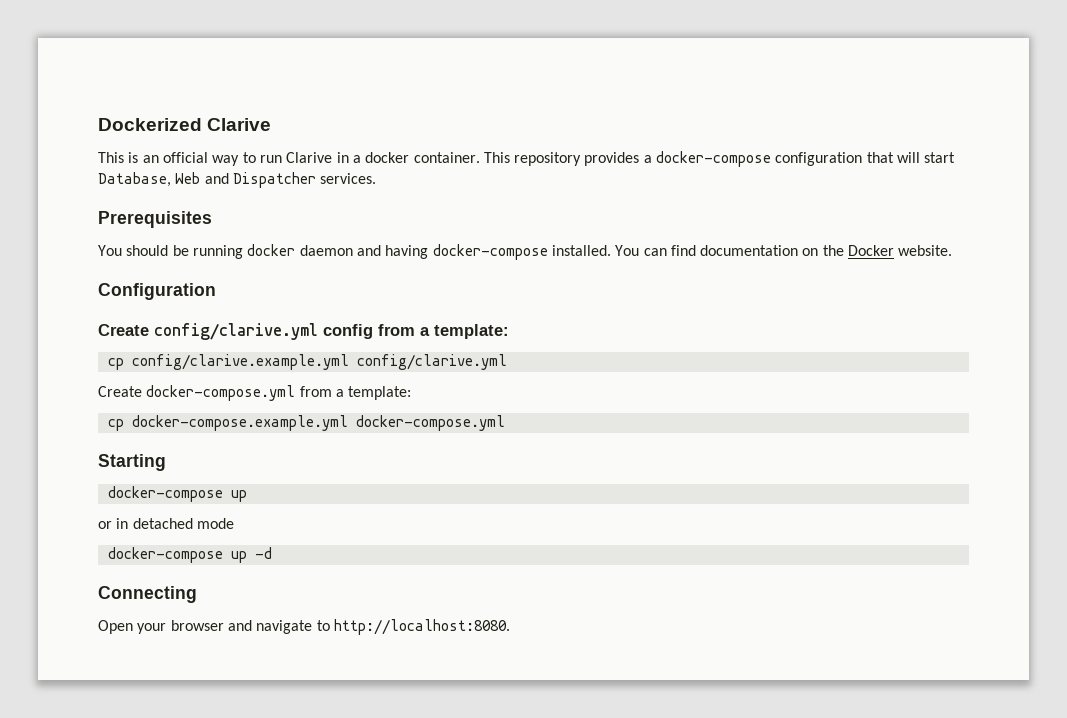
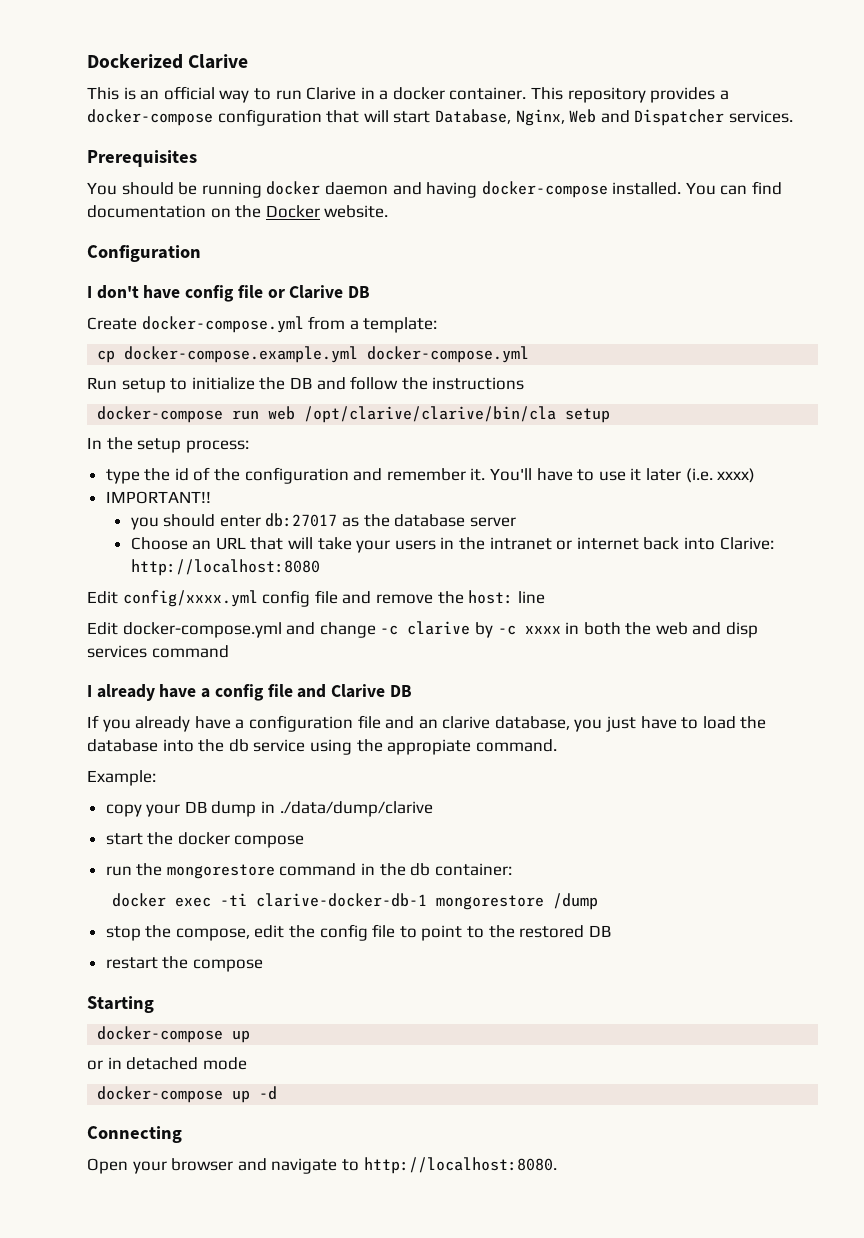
(171, 179) none -> [515,109,565,126] Nginx,
[98,323,509,340] [107,354,507,370] Create config/clarive.yml config from a template: // cp config/clarive.example.yml config/clarive.yml -> [87,285,371,302] I don't have config file or Clarive DB
(505, 423) none -> [87,376,525,393] [97,406,611,423] [87,437,249,453] [105,467,756,484] [105,491,211,504] [130,513,516,530] [130,537,774,553] [130,559,320,576] [87,590,545,607] [87,621,759,638] [87,645,229,658] [87,684,412,701] [87,715,767,732] [87,739,557,755] [87,770,156,786] [105,801,433,817] [105,832,305,848] [105,863,512,879] [112,893,599,910] [105,924,611,941] [105,956,263,972] // Run setup to initialize the DB and follow the instructions // docker-compose run web /opt/clarive/clarive/bin/cla setup // In the setup process: // type the id of the configuration and remember it. You'll have to use it later (i.e. xxxx) // IMPORTANT!! // you should enter db:27017 as the database server // Choose an URL that will take your users in the intranet or internet back into Clarive: http://localhost:8080 // Edit config/xxxx.yml config file and remove the host: line // Edit docker-compose.yml and change -c clarive by -c xxxx in both the web and disp services command // I already have a config file and Clarive DB // If you already have a configuration file and an clarive database, you just have to load the database into the db service using the appropiate command. // Example: // copy your DB dump in ./data/dump/clarive // start the docker compose // run the mongorestore command in the db container: // docker exec -ti clarive-docker-db-1 mongorestore /dump // stop the compose, edit the config file to point to the restored DB // restart the compose

